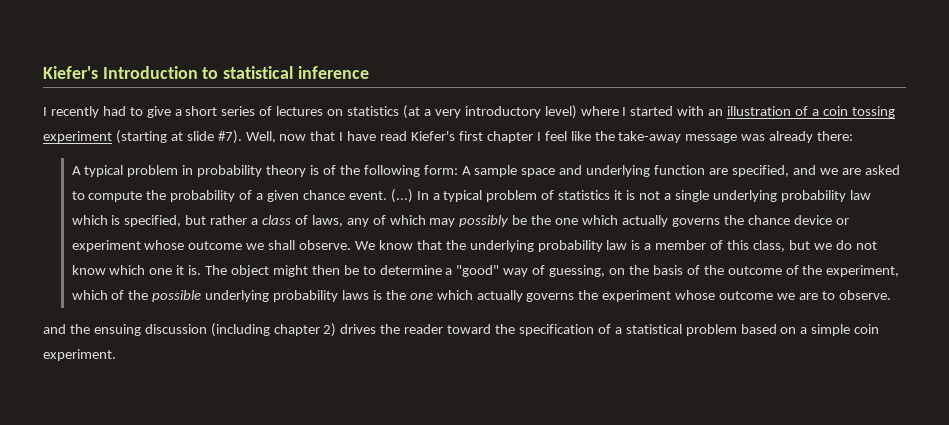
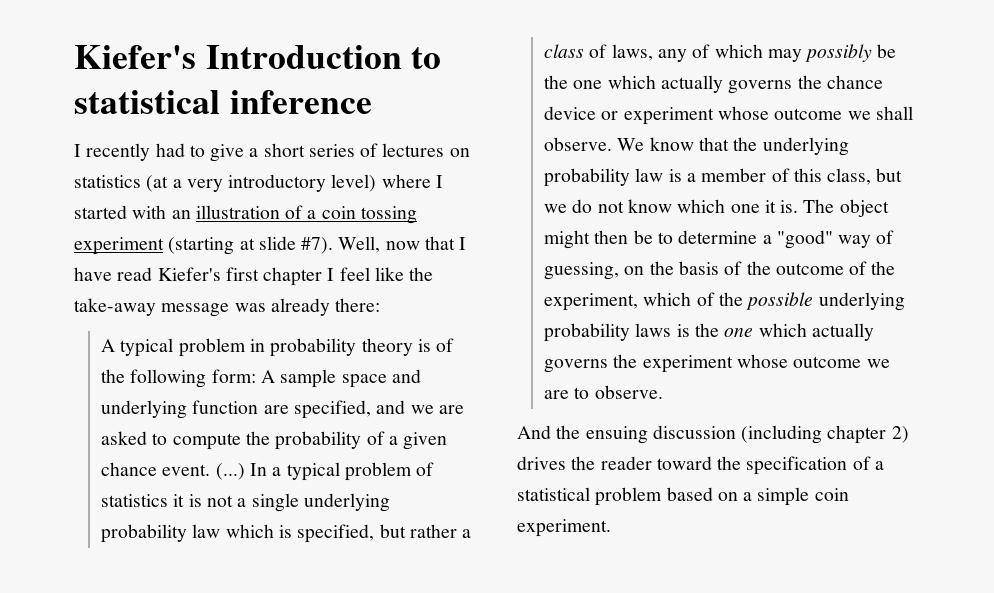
[43,324,66,334] and -> [517,425,551,439] And

